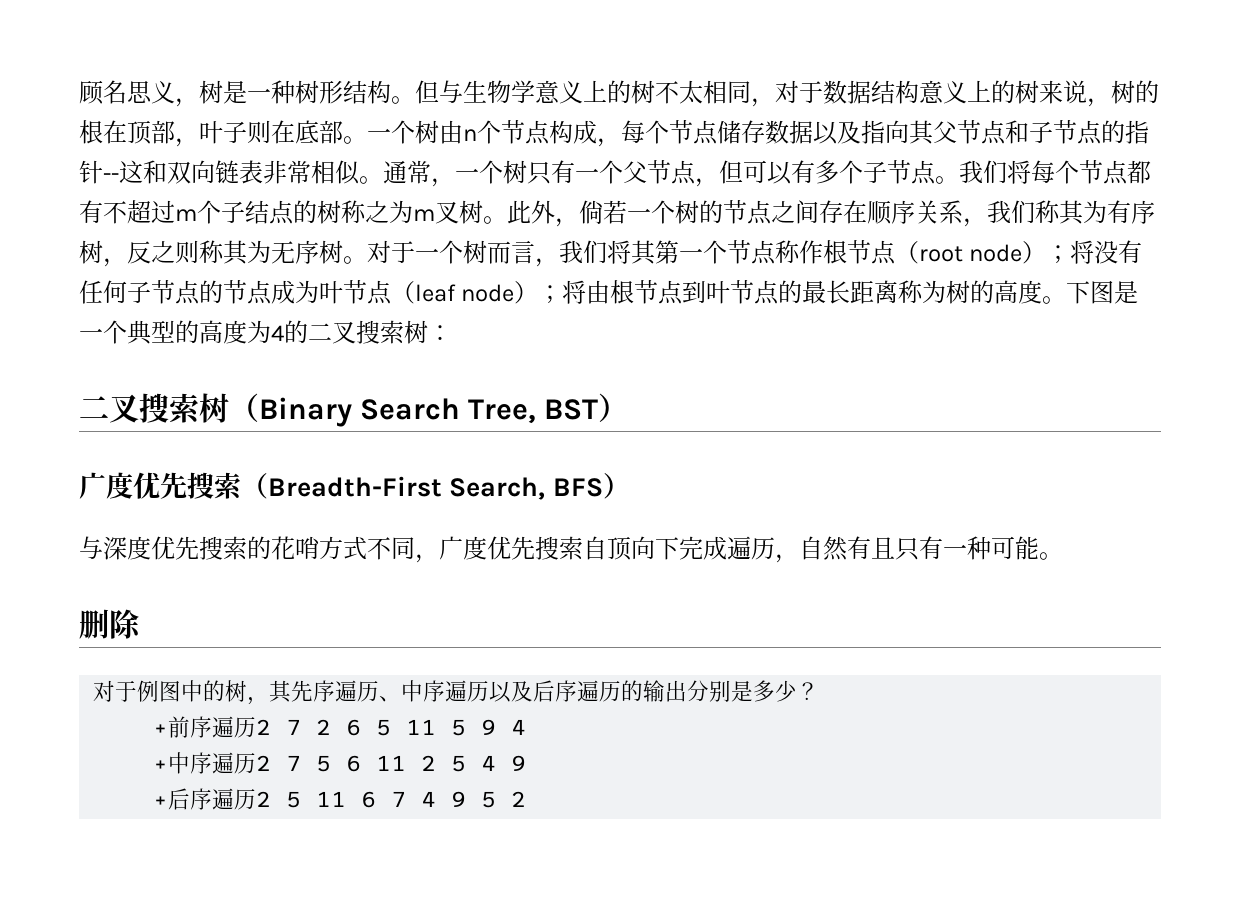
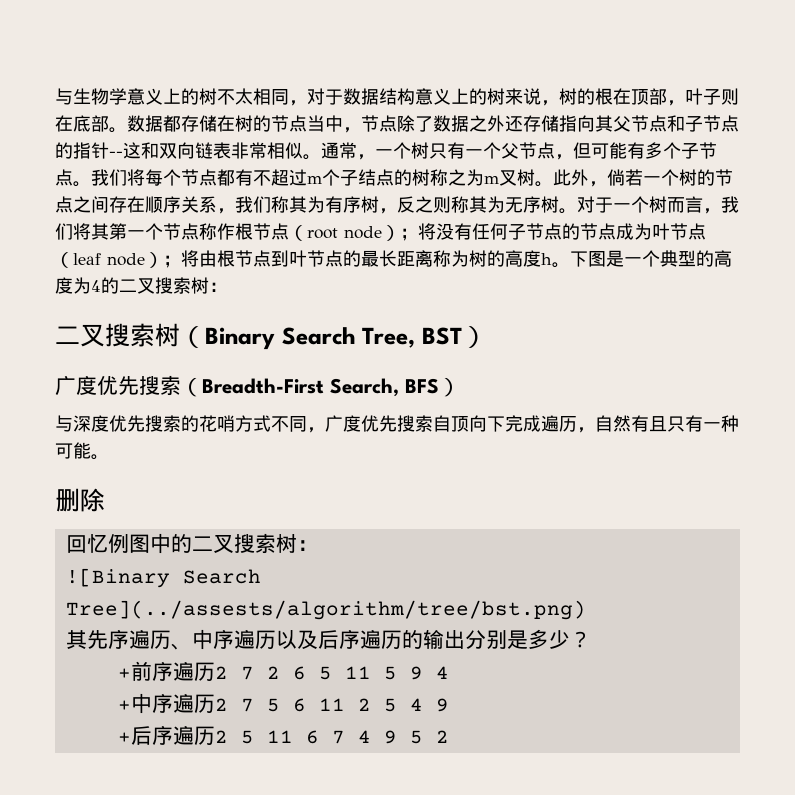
[79,80,439,107] 顾名思义，树是一种树形结构。但 -> (55, 96) none
[367,120,861,147] 一个树由n个节点构成，每个节点储存数据以及 -> [127,115,559,133] 数据都存储在树的节点当中，节点除了数据之外还存储
[767,161,792,185] 以 -> [609,142,627,159] 能
(1043, 292) none -> [541,253,552,265] h
[93,680,138,702] 对于 -> [65,534,108,553] 回忆
[225,680,270,705] 树， -> [191,533,318,554] [65,568,261,588] [65,600,586,620] 二叉搜索树： // ![Binary Search Tree](../assests/algorithm/tree/bst.png) //

